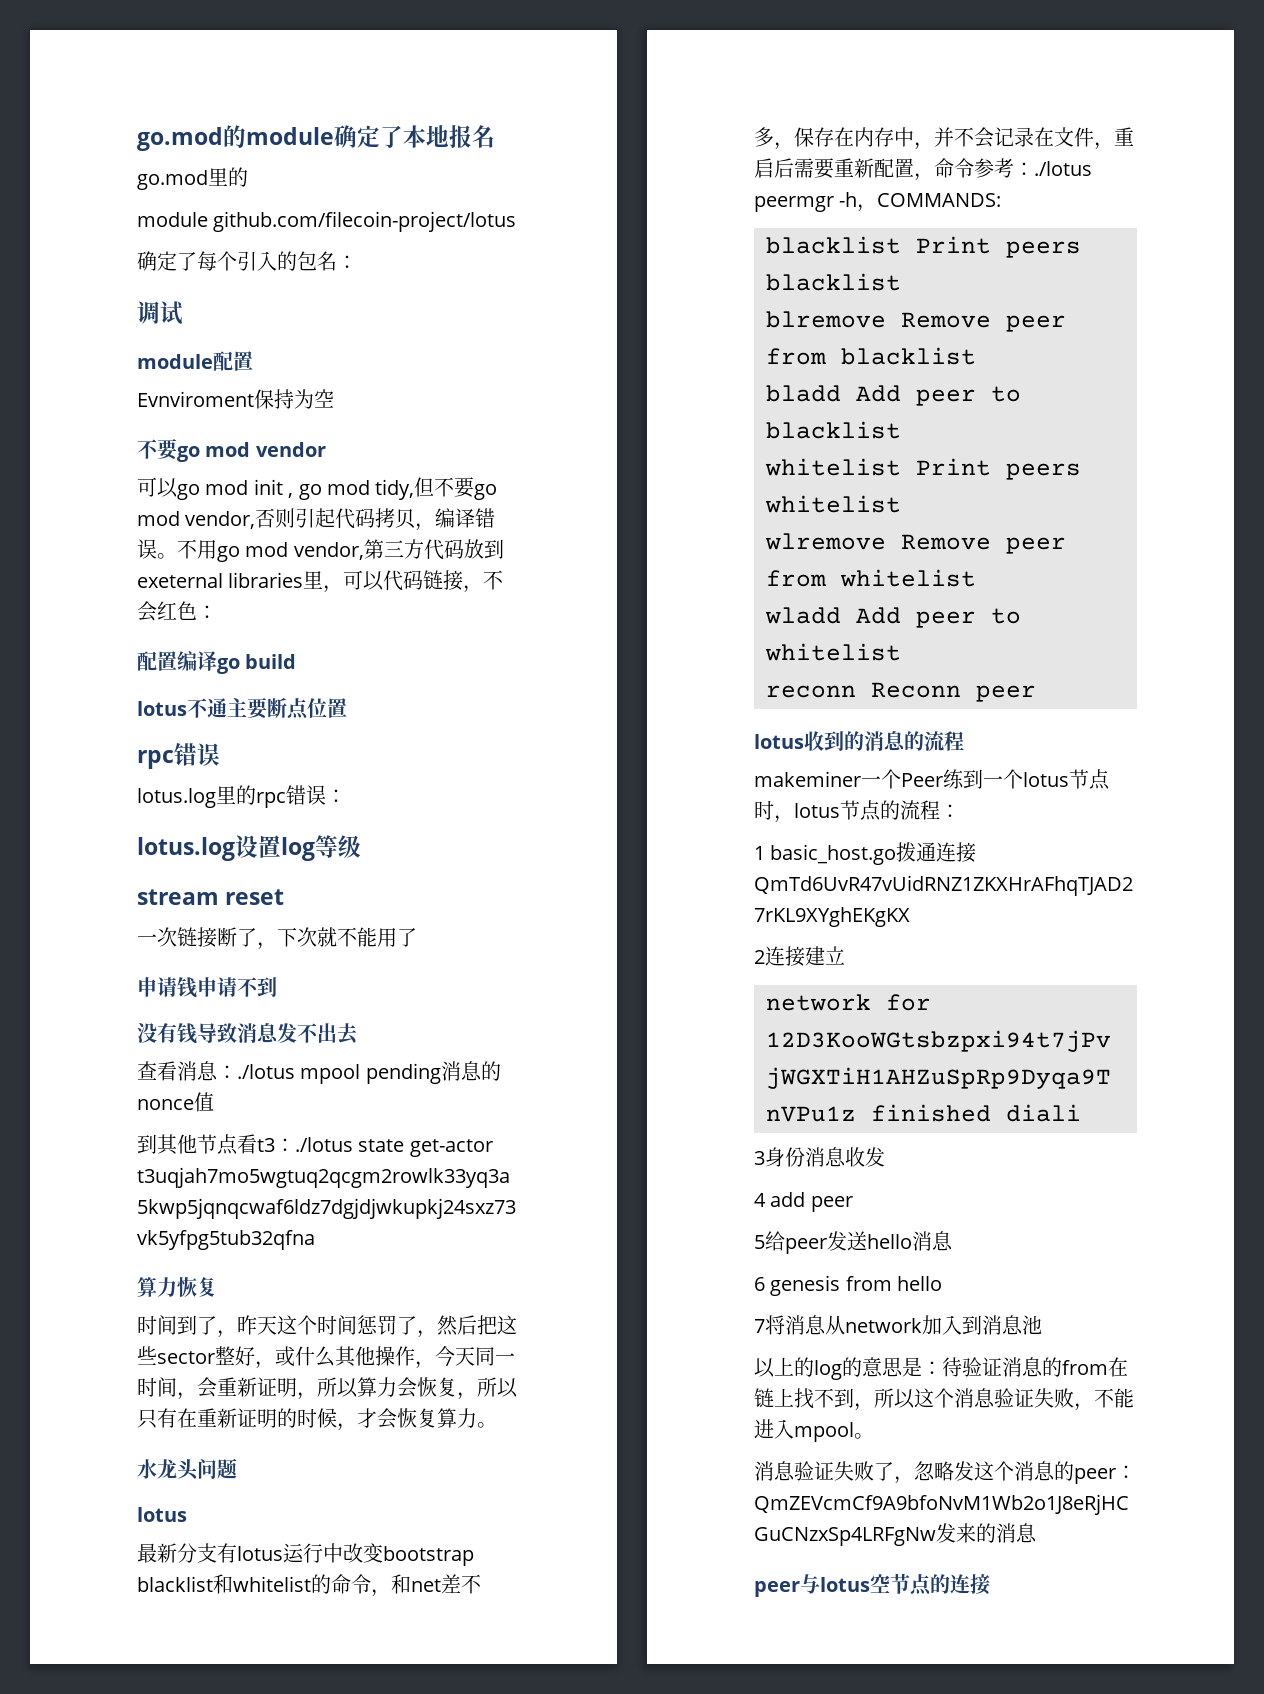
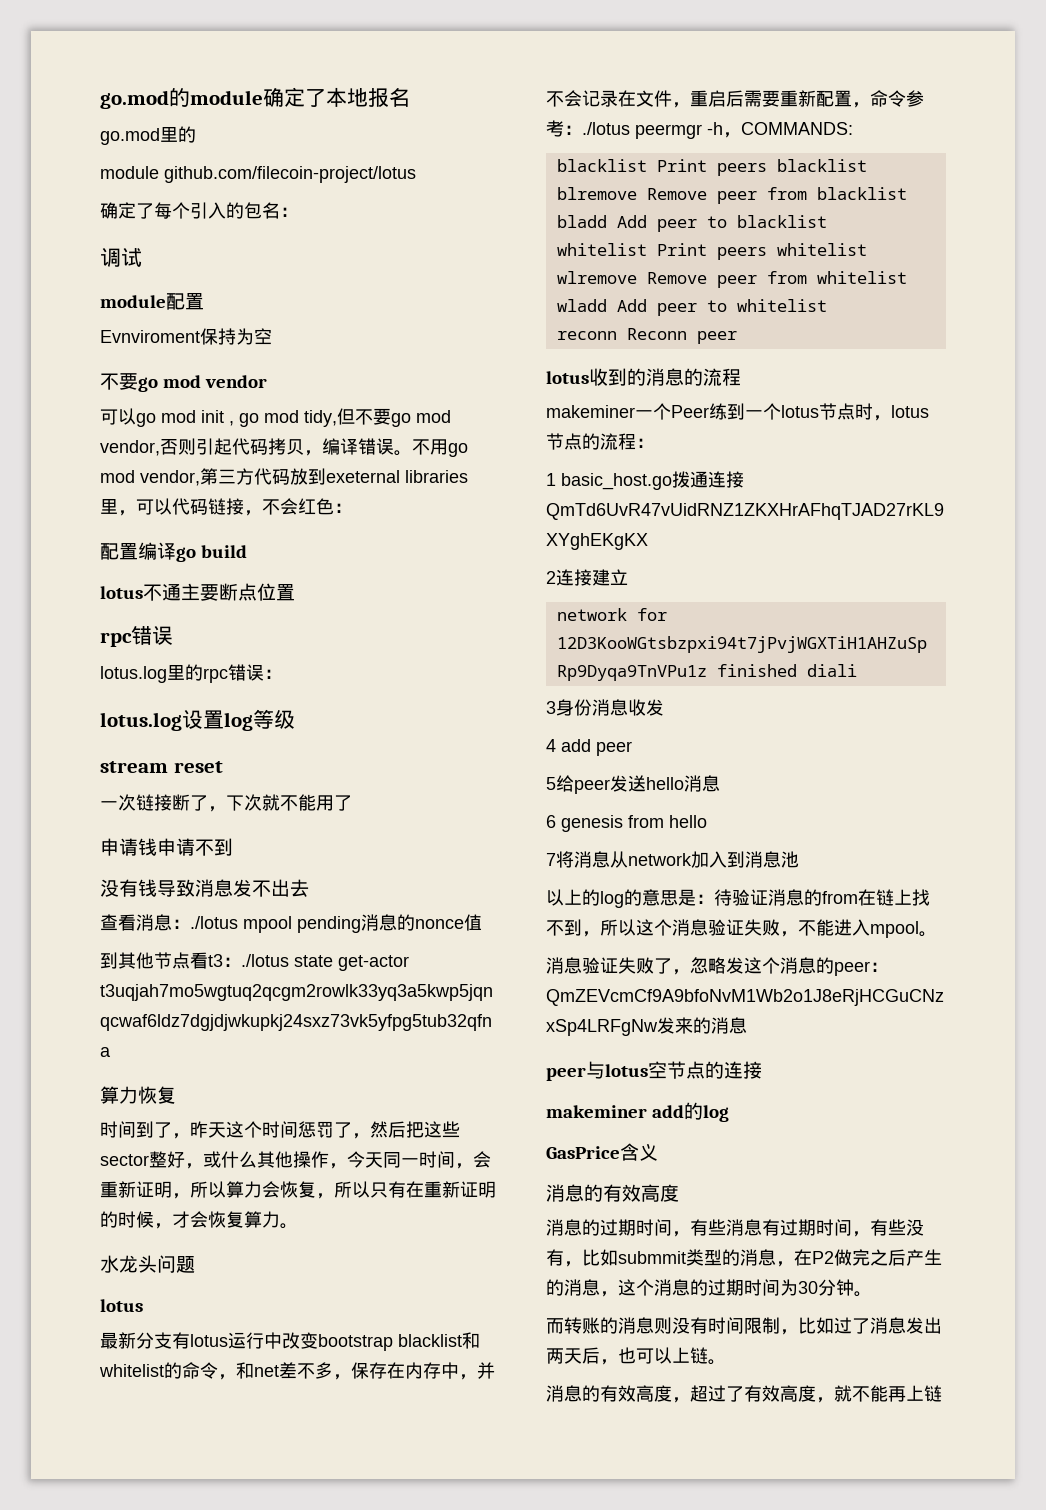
(990, 1584) none -> [546,1102,729,1122] [546,1143,658,1161] [546,1184,679,1202] [546,1219,924,1237] [546,1249,942,1267] [546,1279,872,1297] [546,1317,942,1335] [546,1347,726,1365] [546,1385,942,1403] // makeminer add的log // GasPrice含义 // 消息的有效高度 // 消息的过期时间，有些消息有过期时间，有些没有，比如submmit类型的消息，在P2做完之后产生的消息，这个消息的过期时间为30分钟。 // 而转账的消息则没有时间限制，比如过了消息发出两天后，也可以上链。 // 消息的有效高度，超过了有效高度，就不能再上链

